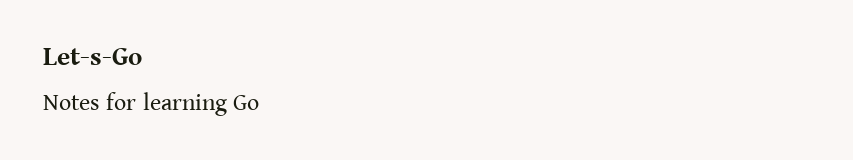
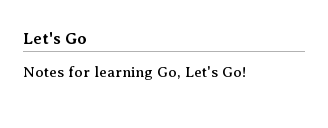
[43,48,142,65] Let-s-Go -> [23,32,88,44] Let's Go
[233,95,260,110] Go -> [157,66,247,79] Go, Let's Go!

